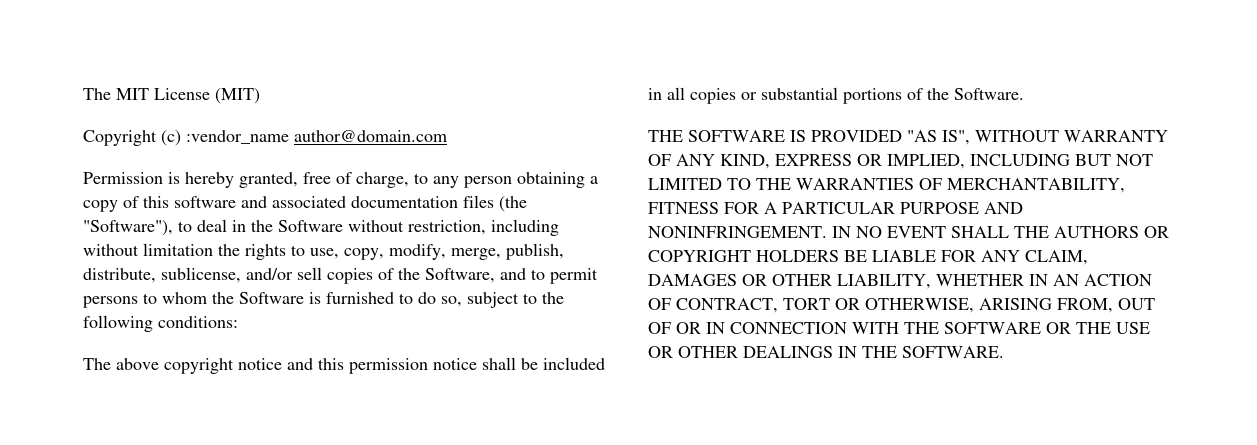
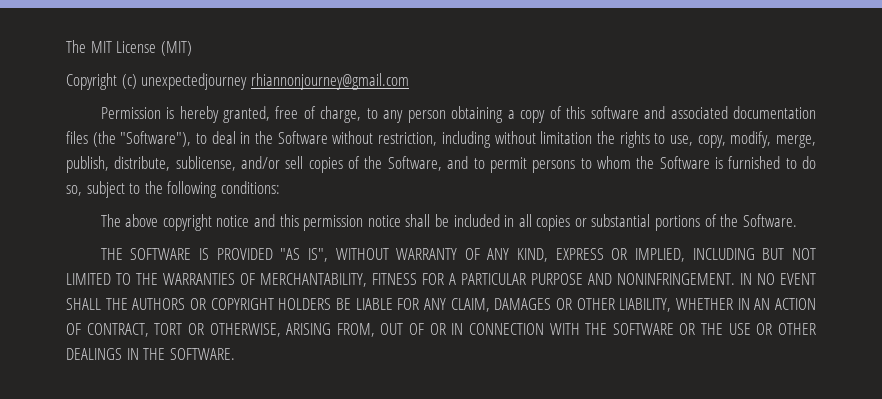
[186,130,447,144] :vendor_name author@domain.com -> [141,73,409,90] unexpectedjourney rhiannonjourney@gmail.com

